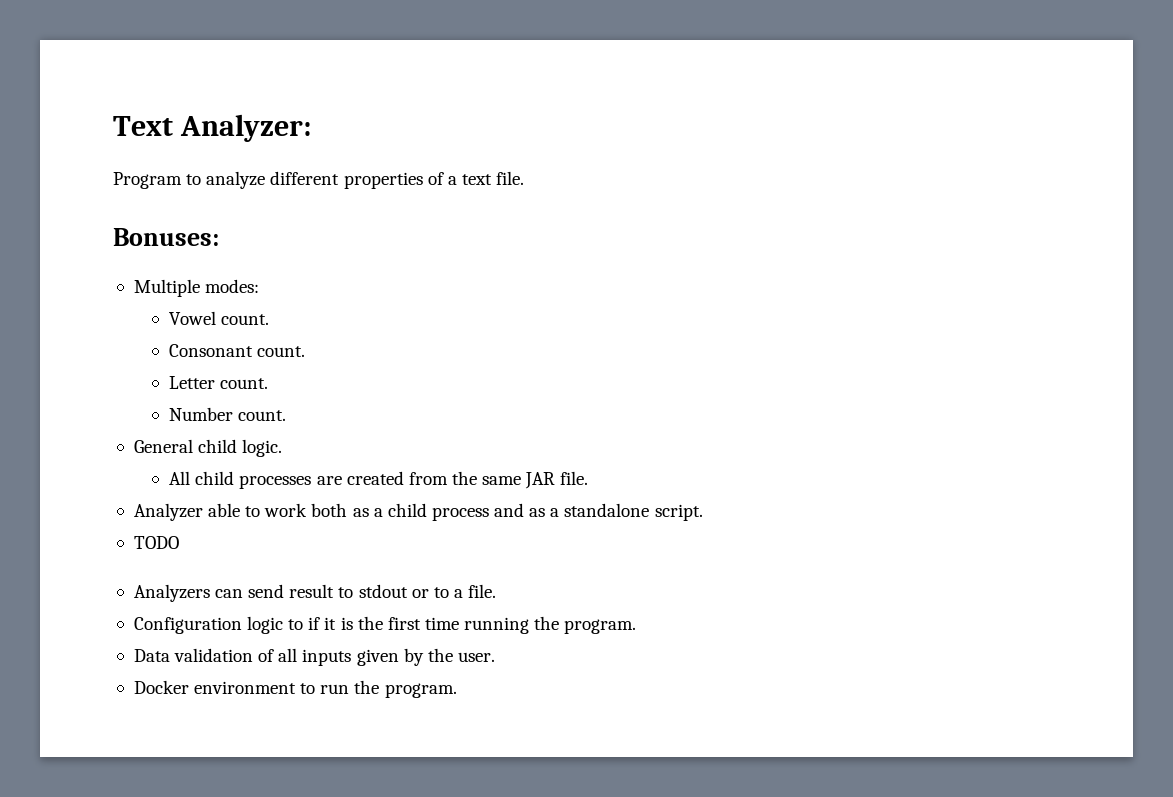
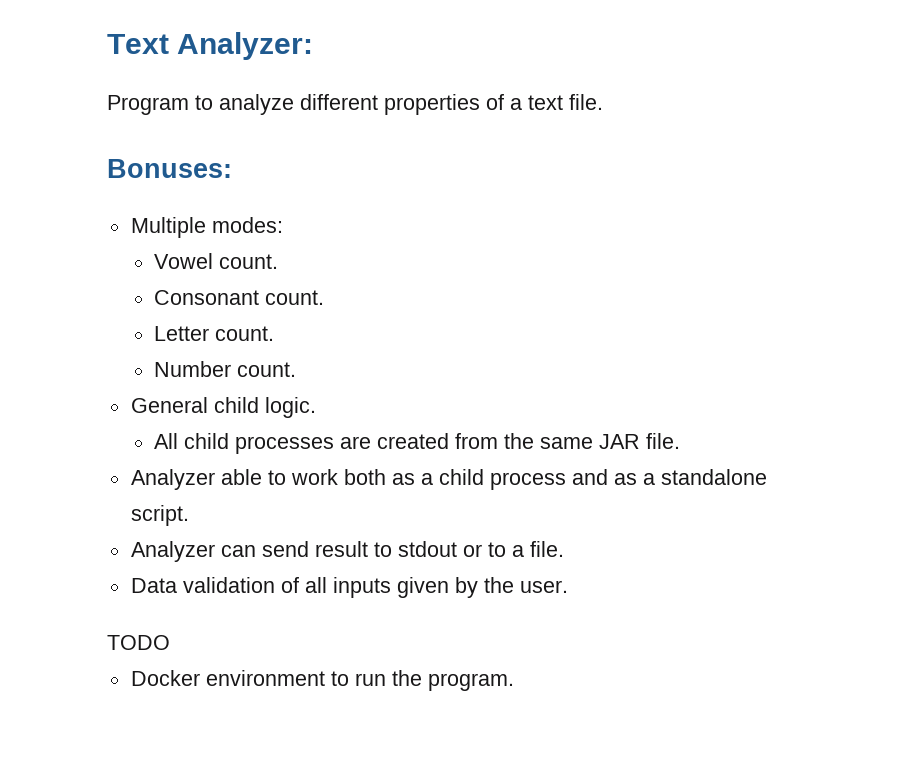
[133,536,179,549] [133,584,210,602] TODO // Analyzers -> [130,541,215,562] Analyzer
[133,616,637,634] // Configuration logic to if it is the first time running the program. -> (564, 549) none
(495, 657) none -> [107,635,170,650] // TODO

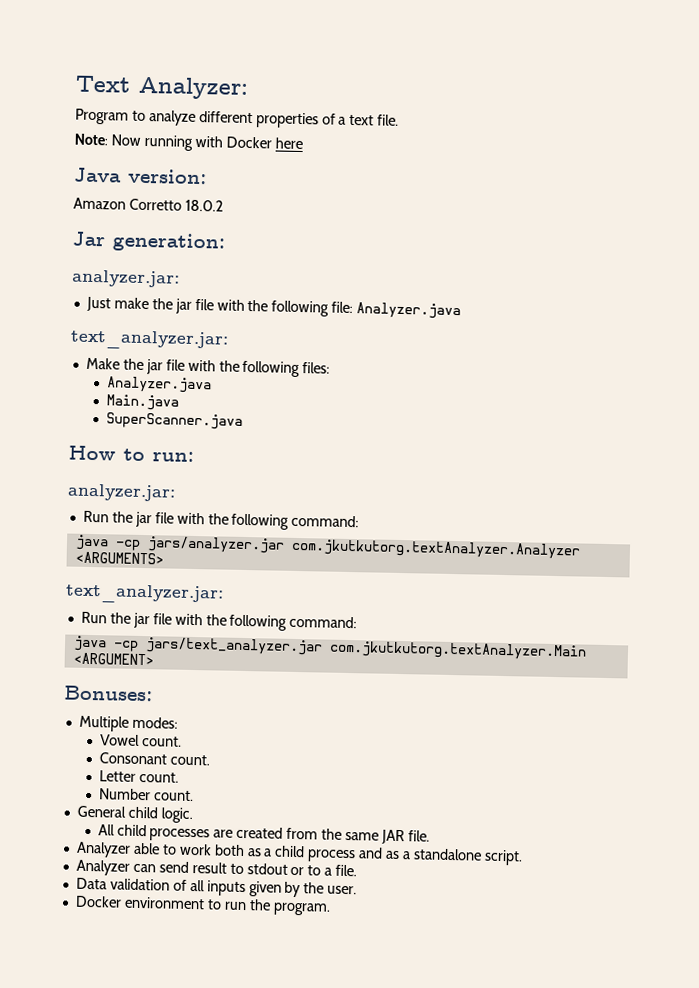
(603, 102) none -> [74,133,303,151] [74,167,207,185] [73,197,224,212] [72,231,226,253] [71,269,180,288] [85,296,462,320] [70,329,229,351] [85,357,331,378] [105,376,212,394] [105,394,179,411] [105,412,243,430] [68,445,194,462] [67,483,176,502] [82,510,360,530] [74,534,581,560] [74,551,164,565] [65,583,224,605] [80,611,358,631] [72,635,587,661] [72,652,154,666] // Note: Now running with Docker here // Java version: // Amazon Corretto 18.0.2 // Jar generation: // analyzer.jar: // Just make the jar file with the following file: Analyzer.java // text_analyzer.jar: // Make the jar file with the following files: // Analyzer.java // Main.java // SuperScanner.java // How to run: // analyzer.jar: // Run the jar file with the following command: // java -cp jars/analyzer.jar com.jkutkutorg.textAnalyzer.Analyzer <ARGUMENTS> // text_analyzer.jar: // Run the jar file with the following command: // java -cp jars/text_analyzer.jar com.jkutkutorg.textAnalyzer.Main <ARGUMENT>
[107,635,170,650] // TODO -> (358, 890) none

